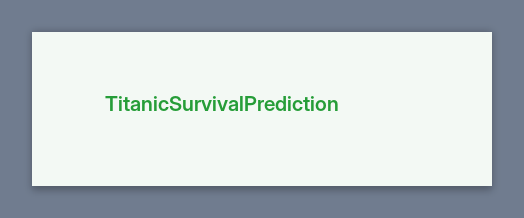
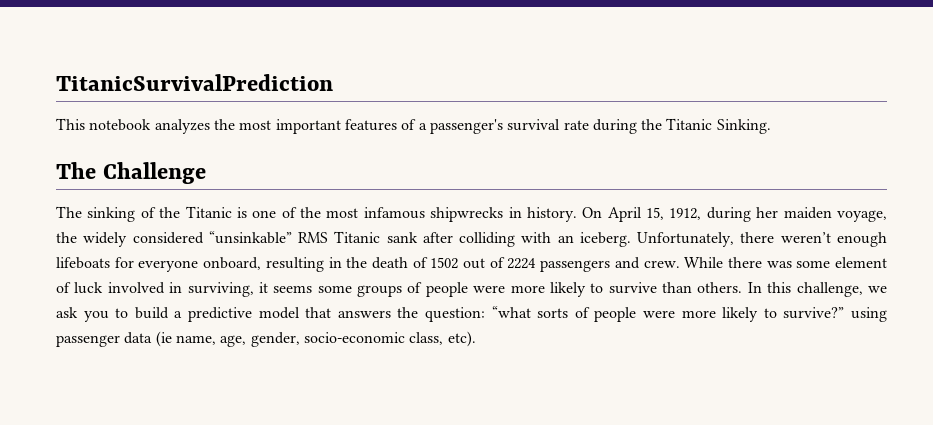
(339, 103) none -> [56,118,771,134] [56,162,206,184] [56,206,888,222] [56,231,887,247] [56,257,888,272] [56,282,888,297] [56,306,888,322] [56,331,476,347] // This notebook analyzes the most important features of a passenger's survival rate during the Titanic Sinking. // The Challenge // The sinking of the Titanic is one of the most infamous shipwrecks in history. On April 15, 1912, during her maiden voyage, the widely considered “unsinkable” RMS Titanic sank after colliding with an iceberg. Unfortunately, there weren’t enough lifeboats for everyone onboard, resulting in the death of 1502 out of 2224 passengers and crew. While there was some element of luck involved in surviving, it seems some groups of people were more likely to survive than others. In this challenge, we ask you to build a predictive model that answers the question: “what sorts of people were more likely to survive?” using passenger data (ie name, age, gender, socio-economic class, etc).

